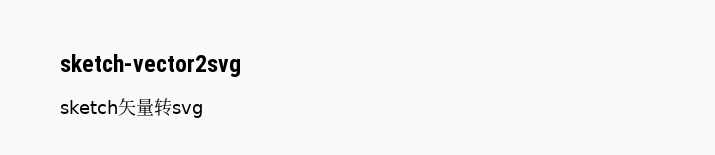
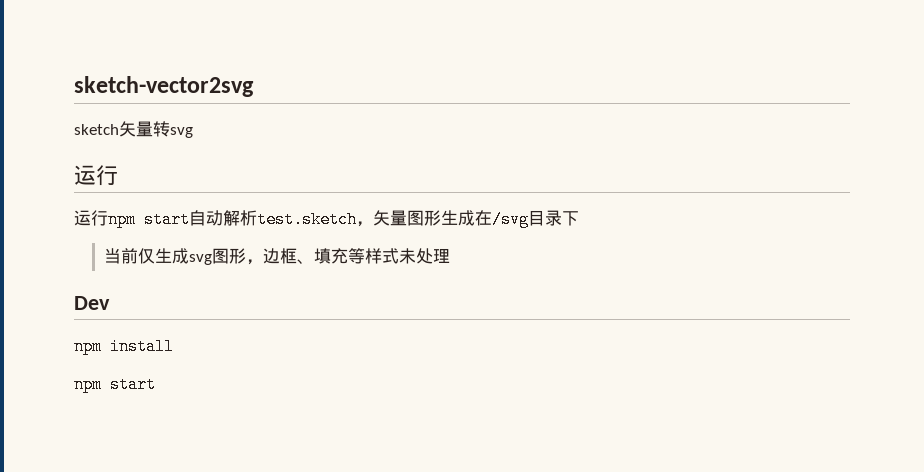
(203, 111) none -> [74,165,118,186] [74,210,579,228] [103,248,450,265] [74,296,110,310] [74,338,174,355] [74,376,156,393] // 运行 // 运行npm start自动解析test.sketch，矢量图形生成在/svg目录下 // 当前仅生成svg图形，边框、填充等样式未处理 // Dev // npm install // npm start

